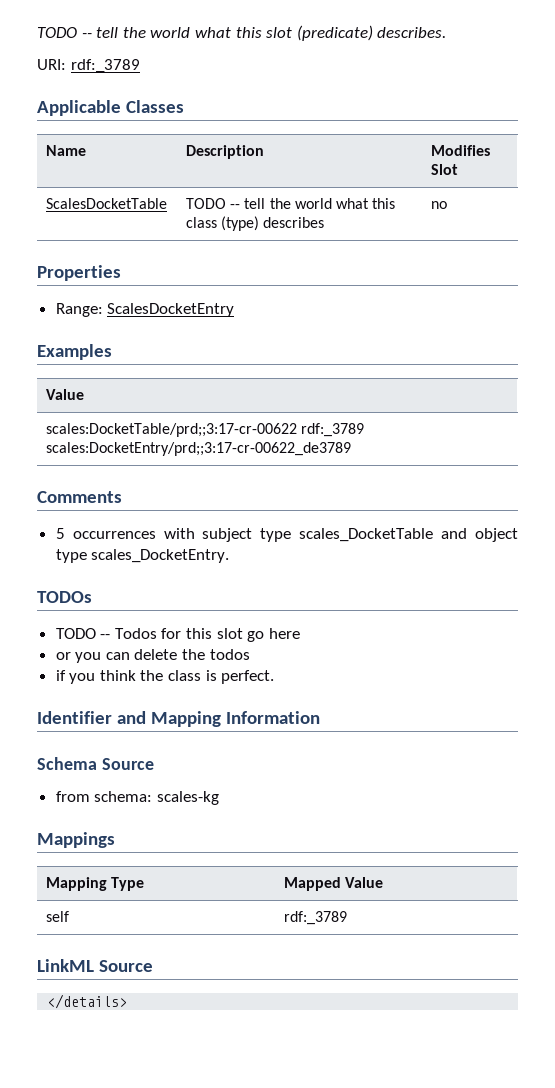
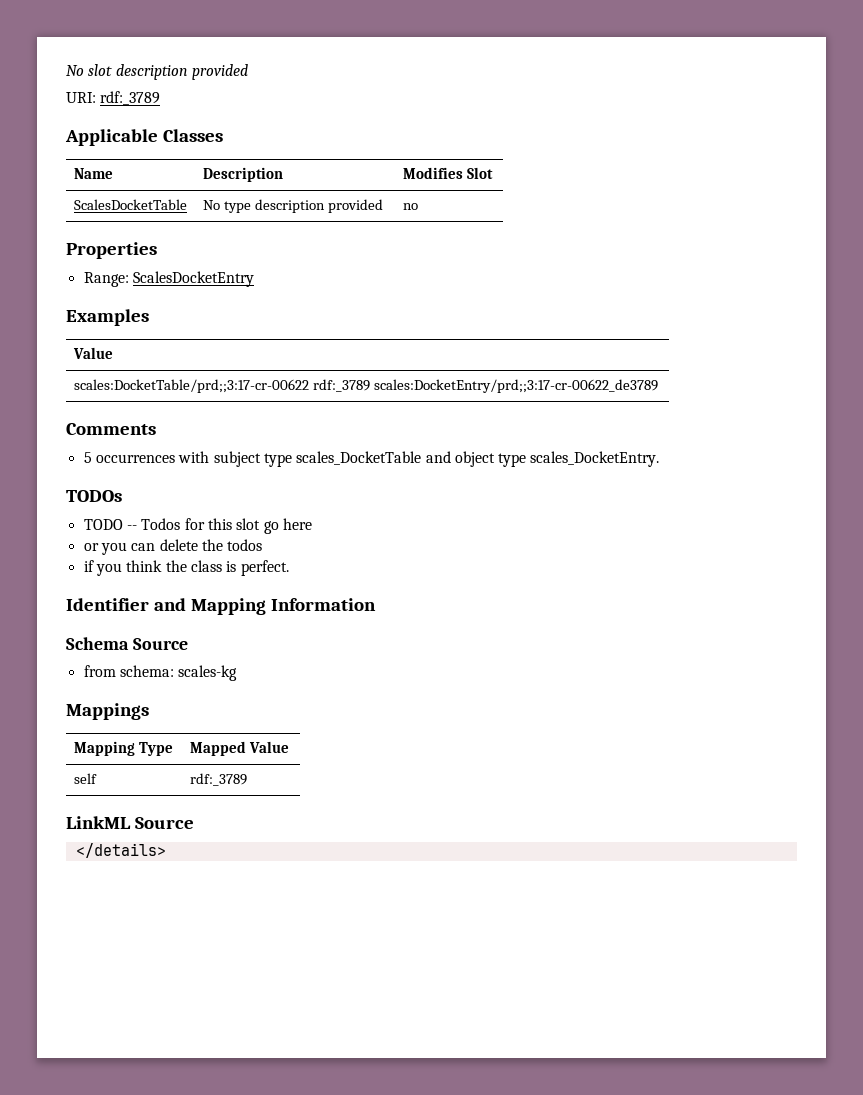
[37,25,447,41] TODO -- tell the world what this slot (predicate) describes. -> [66,64,248,80] No slot description provided
[186,198,396,209] [186,216,325,231] TODO -- tell the world what this class (type) describes -> [202,199,383,213] No type description provided

